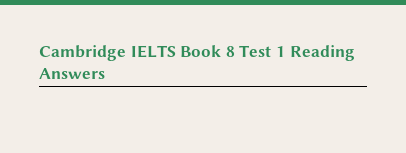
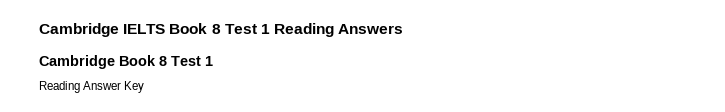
(105, 73) none -> [39,55,213,69] [39,81,145,93] // Cambridge Book 8 Test 1 // Reading Answer Key

